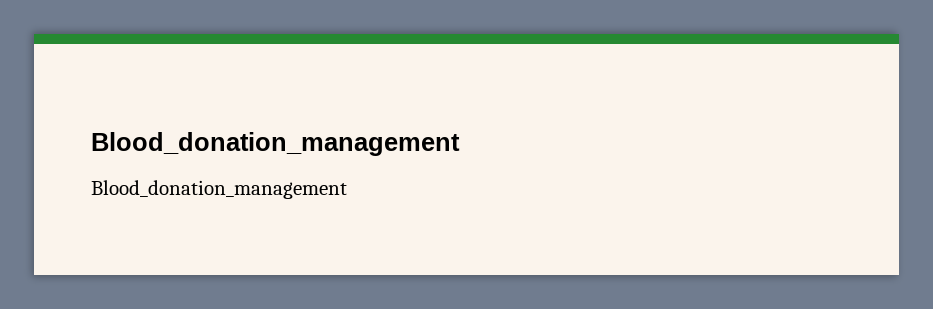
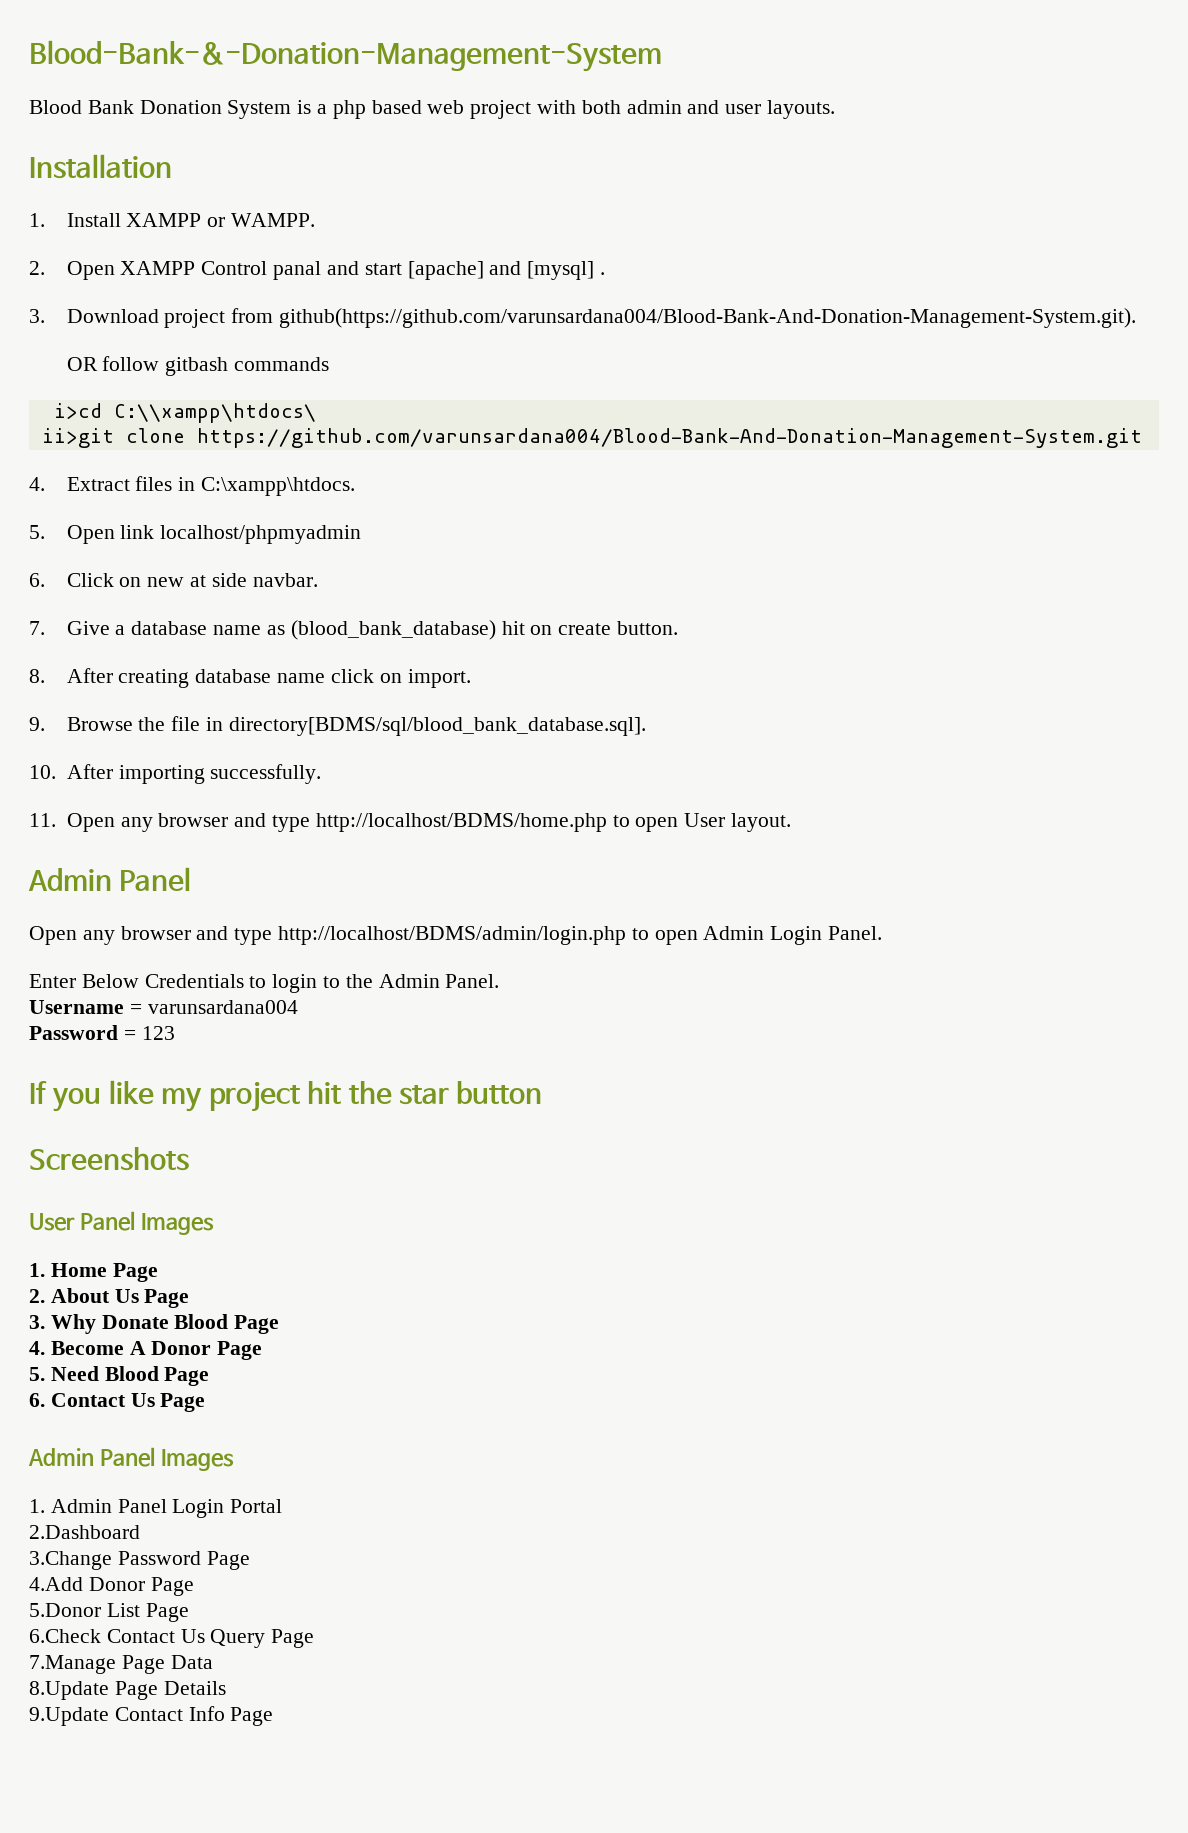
[91,132,460,156] [91,180,347,199] Blood_donation_management // Blood_donation_management -> [29,40,662,72] [29,100,836,119] [29,154,172,179] [29,213,316,227] [29,261,605,280] [29,308,1137,328] [66,356,330,376] [53,403,316,423] [41,428,1142,448] [29,476,356,496] [29,525,362,544] [29,573,318,587] [29,620,678,640] [29,668,471,688] [29,716,646,736] [29,764,322,784] [29,813,791,832] [28,867,192,891] [29,926,883,945] [29,974,500,993] [29,1000,298,1014] [29,1025,175,1040] [29,1080,543,1112] [29,1147,189,1171] [29,1211,214,1235] [29,1263,158,1282] [29,1288,190,1308] [29,1314,280,1334] [29,1341,263,1360] [29,1366,210,1386] [29,1393,206,1412] [28,1447,234,1471] [29,1499,283,1518] [29,1525,140,1539] [29,1551,250,1570] [29,1577,194,1596] [29,1603,189,1622] [29,1629,315,1648] [29,1655,213,1674] [29,1681,226,1700] [29,1706,274,1726] Blood-Bank-&-Donation-Management-System // Blood Bank Donation System is a php based web project with both admin and user layouts. // Installation // 1. Install XAMPP or WAMPP. // 2. Open XAMPP Control panal and start [apache] and [mysql] . // 3. Download project from github(https://github.com/varunsardana004/Blood-Bank-And-Donation-Management-System.git). // OR follow gitbash commands // i>cd C:\\xampp\htdocs\ // ii>git clone https://github.com/varunsardana004/Blood-Bank-And-Donation-Management-System.git // 4. Extract files in C:\xampp\htdocs. // 5. Open link localhost/phpmyadmin // 6. Click on new at side navbar. // 7. Give a database name as (blood_bank_database) hit on create button. // 8. After creating database name click on import. // 9. Browse the file in directory[BDMS/sql/blood_bank_database.sql]. // 10. After importing successfully. // 11. Open any browser and type http://localhost/BDMS/home.php to open User layout. // Admin Panel // Open any browser and type http://localhost/BDMS/admin/login.php to open Admin Login Panel. // Enter Below Credentials to login to the Admin Panel. // Username = varunsardana004 // Password = 123 // If you like my project hit the star button // Screenshots // User Panel Images // 1. Home Page // 2. About Us Page // 3. Why Donate Blood Page // 4. Become A Donor Page // 5. Need Blood Page // 6. Contact Us Page // Admin Panel Images // 1. Admin Panel Login Portal // 2.Dashboard // 3.Change Password Page // 4.Add Donor Page // 5.Donor List Page // 6.Check Contact Us Query Page // 7.Manage Page Data // 8.Update Page Details // 9.Update Contact Info Page

